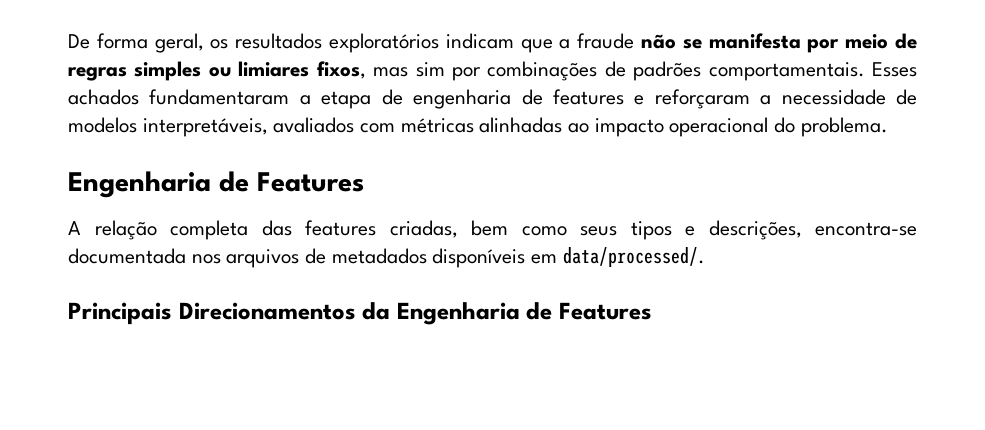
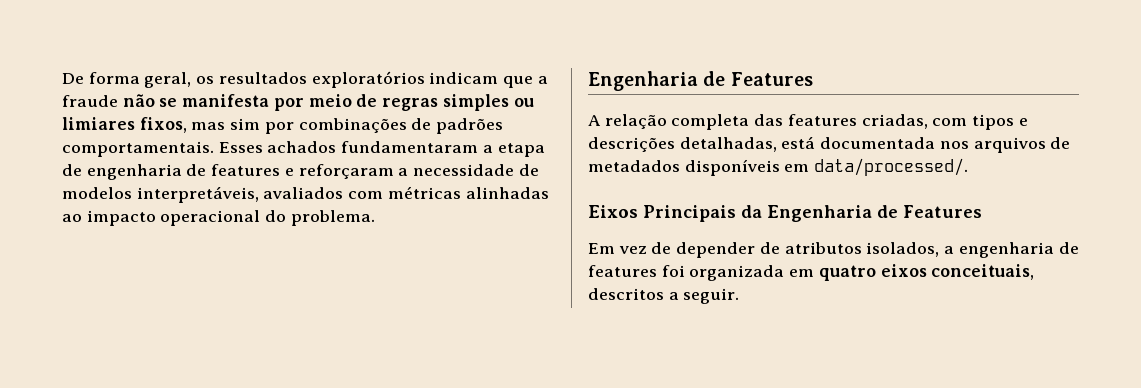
[471,220,917,240] bem como seus tipos e descrições, encontra-se -> [932,114,1028,130] [588,136,816,152] com tipos e descrições detalhadas, está
[68,302,356,325] Principais Direcionamentos -> [588,205,736,222] Eixos Principais
(653, 311) none -> [588,242,1079,258] [588,264,1035,281] [588,288,740,304] // Em vez de depender de atributos isolados, a engenharia de features foi organizada em quatro eixos conceituais, descritos a seguir.

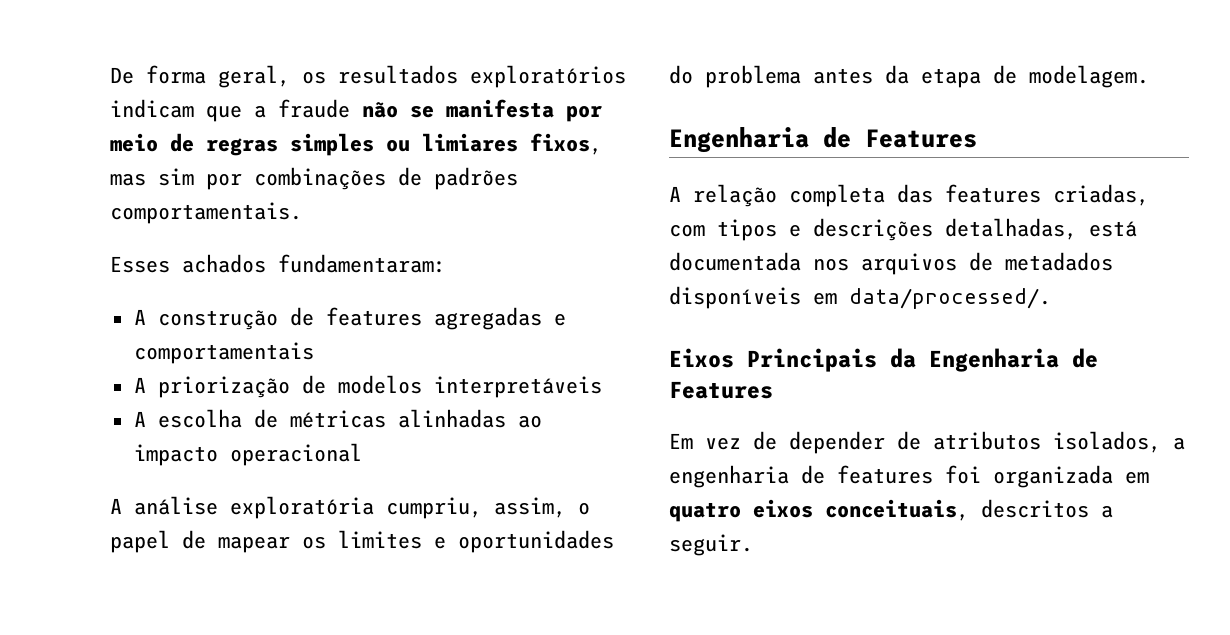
(214, 149) none -> (302, 213) //
[341,141,545,157] [62,164,539,180] [62,186,384,203] fundamentaram a etapa de engenharia de features e reforçaram a necessidade de modelos interpretáveis, avaliados com -> [278,254,446,273] [133,307,566,330] [133,342,314,364] [133,375,602,398] [133,409,278,428] fundamentaram: // A construção de features agregadas e comportamentais // A priorização de modelos interpretáveis // A escolha de
[265,210,375,226] do problema. -> [110,496,590,519] [110,530,614,553] [669,65,1149,88] // A análise exploratória cumpriu, assim, o papel de mapear os limites e oportunidades do problema antes da etapa de modelagem.

